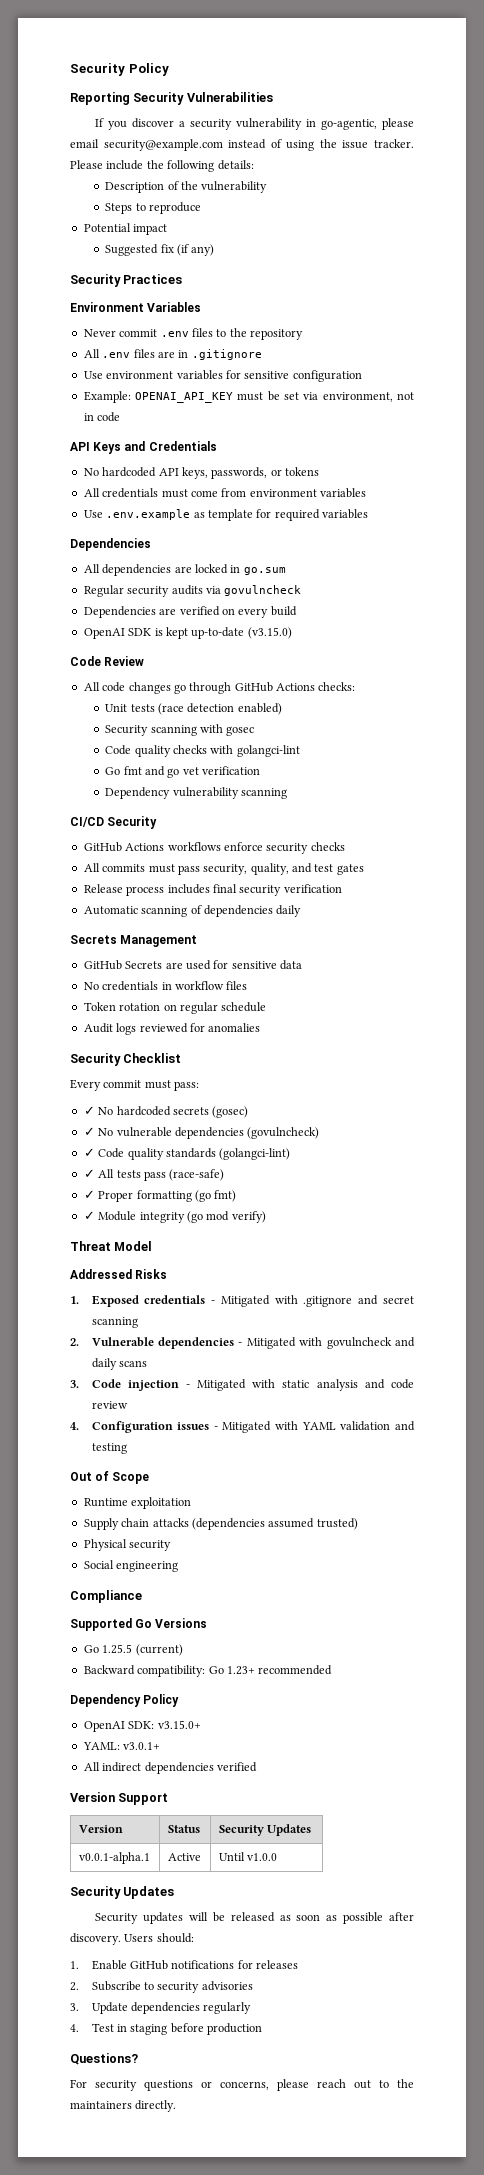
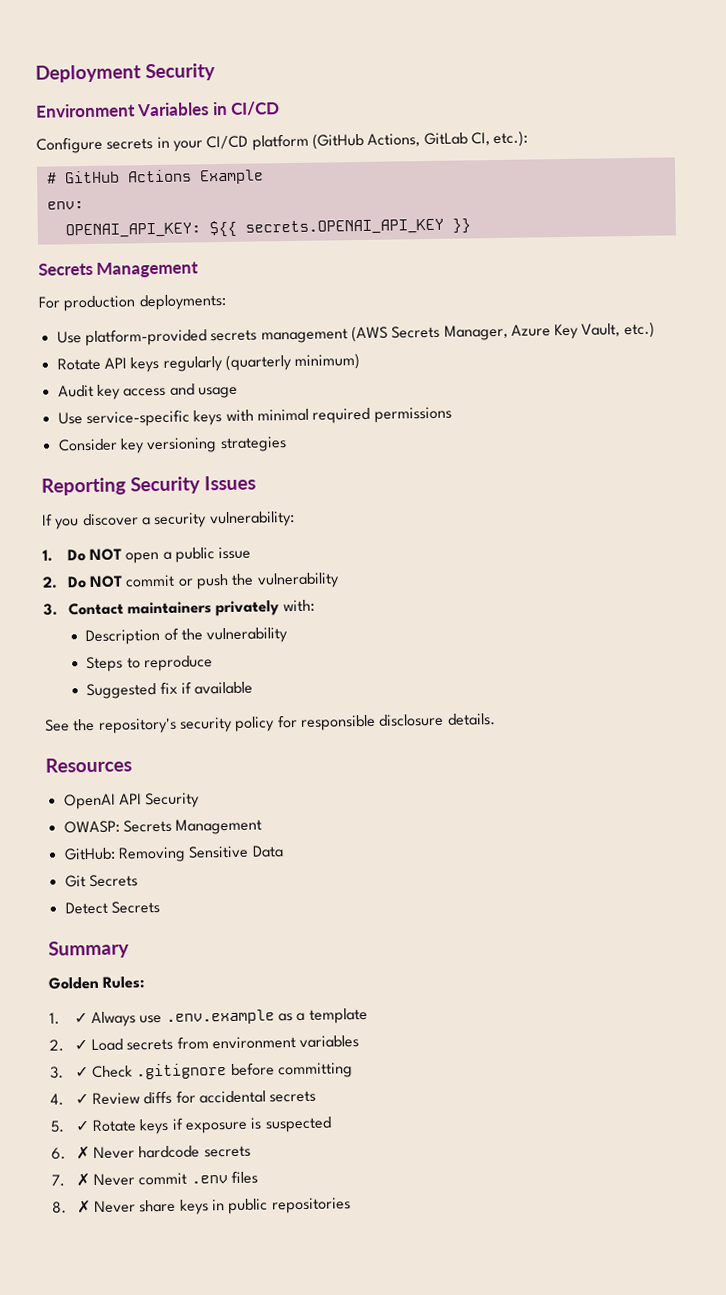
[70,63,169,76] Security Policy -> [35,63,216,83] [36,101,281,118] [36,130,529,154] [46,169,264,185] [46,201,84,210] [64,218,471,239] [38,261,200,278] [38,293,227,312] [56,321,655,347] [56,353,361,373] [57,383,238,400] [57,406,452,428] [57,436,287,454] Deployment Security // Environment Variables in CI/CD // Configure secrets in your CI/CD platform (GitHub Actions, GitLab CI, etc.): // # GitHub Actions Example // env: // OPENAI_API_KEY: ${{ secrets.OPENAI_API_KEY }} // Secrets Management // For production deployments: // Use platform-provided secrets management (AWS Secrets Manager, Azure Key Vault, etc.) // Rotate API keys regularly (quarterly minimum) // Audit key access and usage // Use service-specific keys with minimal required permissions // Consider key versioning strategies
[186,92,273,102] Vulnerabilities -> [204,475,256,491] Issues
[236,118,415,130] [70,139,414,151] [70,160,254,172] vulnerability in go-agentic, please email security@example.com instead of using the issue tracker. Please include the following details: -> [209,510,295,528] [42,546,252,564] [42,572,340,590] [43,599,315,617] vulnerability: // 1. Do NOT open a public issue // 2. Do NOT commit or push the vulnerability // 3. Contact maintainers privately with:
[83,223,168,235] // Potential impact -> (213, 663) none
[177,244,215,256] [70,274,183,287] [70,302,202,312] [83,328,303,340] [83,349,262,360] [83,370,362,382] [83,391,414,403] [83,412,121,422] [70,441,217,454] [83,467,319,479] [83,488,366,498] [83,509,368,521] [70,538,151,551] [83,564,286,576] [83,585,302,597] [83,606,297,618] [83,627,292,639] [70,656,145,666] [83,682,356,694] [105,703,282,715] [105,724,255,736] [105,745,300,757] [105,766,261,778] [105,787,288,799] [70,816,158,829] [83,842,345,854] [83,863,364,875] [83,884,342,896] [83,905,302,917] [70,935,198,947] [83,960,302,970] [83,981,248,991] [83,1002,267,1014] [83,1023,261,1035] [70,1053,182,1066] [70,1079,200,1091] [83,1106,249,1118] [83,1127,320,1139] [83,1148,291,1160] [83,1169,225,1181] [83,1190,237,1202] [83,1211,266,1223] [70,1241,153,1251] [70,1269,168,1279] [70,1295,414,1307] [91,1317,138,1328] [70,1337,415,1349] [91,1358,147,1370] [70,1379,414,1391] [91,1401,128,1409] [70,1421,416,1433] [91,1443,127,1454] [70,1471,150,1484] [83,1497,192,1509] [83,1518,358,1530] [83,1539,172,1551] [83,1560,179,1572] [70,1590,142,1603] [70,1618,208,1631] [83,1644,183,1656] [83,1665,333,1677] [70,1694,180,1707] [83,1720,201,1732] [82,1742,161,1750] [83,1762,257,1774] [70,1792,169,1805] [78,1825,123,1833] [167,1825,200,1833] [218,1824,311,1836] [78,1852,150,1864] [167,1853,201,1861] [218,1852,277,1861] [70,1886,175,1899] [95,1912,415,1924] [70,1933,194,1945] [70,1960,299,1970] [70,1981,253,1993] [70,2002,252,2014] [70,2023,263,2035] [70,2053,138,2065] [70,2079,414,2091] [70,2100,177,2112] (if any) // Security Practices // Environment Variables // Never commit .env files to the repository // All .env files are in .gitignore // Use environment variables for sensitive configuration // Example: OPENAI_API_KEY must be set via environment, not in code // API Keys and Credentials // No hardcoded API keys, passwords, or tokens // All credentials must come from environment variables // Use .env.example as template for required variables // Dependencies // All dependencies are locked in go.sum // Regular security audits via govulncheck // Dependencies are verified on every build // OpenAI SDK is kept up-to-date (v3.15.0) // Code Review // All code changes go through GitHub Actions checks: // Unit tests (race detection enabled) // Security scanning with gosec // Code quality checks with golangci-lint // Go fmt and go vet verification // Dependency vulnerability scanning // CI/CD Security // GitHub Actions workflows enforce security checks // All commits must pass security, quality, and test gates // Release process includes final security verification // Automatic scanning of dependencies daily // Secrets Management // GitHub Secrets are used for sensitive data // No credentials in workflow files // Token rotation on regular schedule // Audit logs reviewed for anomalies // Security Checklist // Every commit must pass: // ✓ No hardcoded secrets (gosec) // ✓ No vulnerable dependencies (govulncheck) // ✓ Code quality standards (golangci-lint) // ✓ All tests pass (race-safe) // ✓ Proper formatting (go fmt) // ✓ Module integrity (go mod verify) // Threat Model // Addressed Risks // 1. Exposed credentials - Mitigated with .gitignore and secret scanning // 2. Vulnerable dependencies - Mitigated with govulncheck and daily scans // 3. Code injection - Mitigated with static analysis and code review // 4. Configuration issues - Mitigated with YAML validation and testing // Out of Scope // Runtime exploitation // Supply chain attacks (dependencies assumed trusted) // Physical security // Social engineering // Compliance // Supported Go Versions // Go 1.25.5 (current) // Backward compatibility: Go 1.23+ recommended // Dependency Policy // OpenAI SDK: v3.15.0+ // YAML: v3.0.1+ // All indirect dependencies verified // Version Support // Version | Status | Security Updates // v0.0.1-alpha.1 | Active | Until v1.0.0 // Security Updates // Security updates will be released as soon as possible after discovery. Users should: // 1. Enable GitHub notifications for releases // 2. Subscribe to security advisories // 3. Update dependencies regularly // 4. Test in staging before production // Questions? // For security questions or concerns, please reach out to the maintainers directly. -> [180,681,254,695] [45,713,496,734] [45,757,132,773] [63,792,201,810] [63,818,263,835] [63,845,284,863] [64,874,138,888] [64,901,160,915] [48,940,130,959] [48,976,146,990] [49,1007,368,1028] [49,1035,360,1052] [50,1062,354,1080] [50,1090,317,1106] [50,1116,332,1135] [51,1145,251,1160] [51,1170,259,1187] [52,1197,351,1215] if available // See the repository's security policy for responsible disclosure details. // Resources // OpenAI API Security // OWASP: Secrets Management // GitHub: Removing Sensitive Data // Git Secrets // Detect Secrets // Summary // Golden Rules: // 1. ✓ Always use .env.example as a template // 2. ✓ Load secrets from environment variables // 3. ✓ Check .gitignore before committing // 4. ✓ Review diffs for accidental secrets // 5. ✓ Rotate keys if exposure is suspected // 6. ✗ Never hardcode secrets // 7. ✗ Never commit .env files // 8. ✗ Never share keys in public repositories

